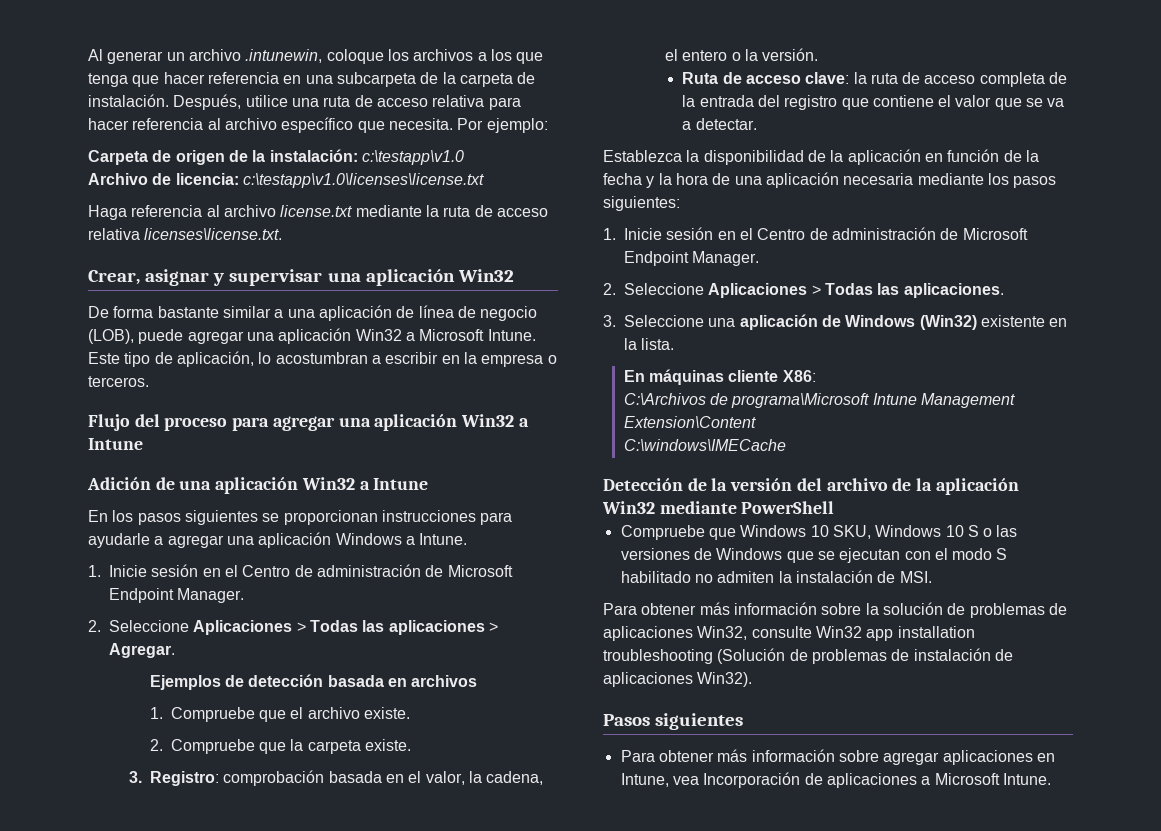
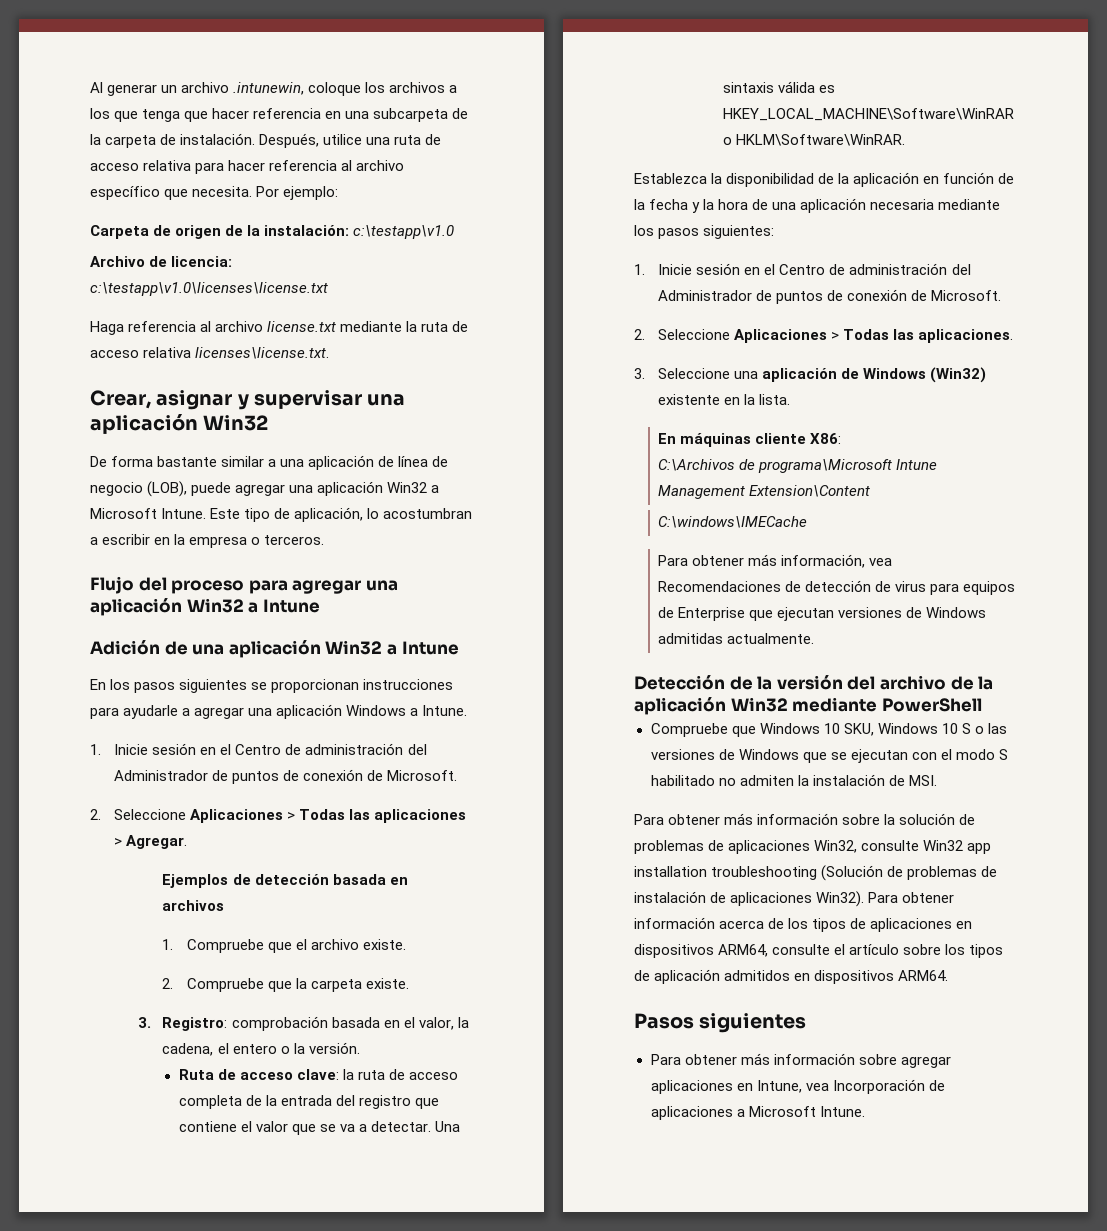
[425,565,513,577] [109,588,245,603] de Microsoft Endpoint Manager. -> [407,744,427,755] [114,769,458,784] del Administrador de puntos de conexión de Microsoft.
(757, 124) none -> [435,1121,461,1132] [722,81,836,93] [722,108,1014,121] [722,134,906,146] Una sintaxis válida es HKEY_LOCAL_MACHINE\Software\WinRAR o HKLM\Software\WinRAR.
[940,228,1028,240] [624,251,760,266] de Microsoft Endpoint Manager. -> [951,264,971,275] [658,289,1002,304] del Administrador de puntos de conexión de Microsoft.
(786, 445) none -> [658,554,893,568] [658,580,1016,595] [658,607,987,621] [658,633,815,644] // Para obtener más información, vea Recomendaciones de detección de virus para equipos de Enterprise que ejecutan versiones de Windows admitidas actualmente.
(753, 679) none -> [868,892,955,903] [634,917,973,932] [634,944,1004,958] [634,969,949,984] Para obtener información acerca de los tipos de aplicaciones en dispositivos ARM64, consulte el artículo sobre los tipos de aplicación admitidos en dispositivos ARM64.

